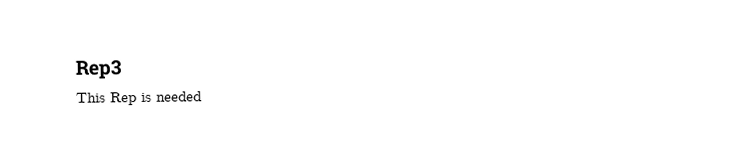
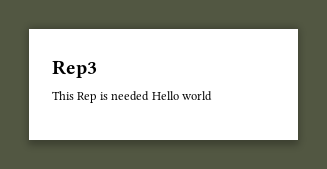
(202, 96) none -> [151,91,212,101] Hello world

